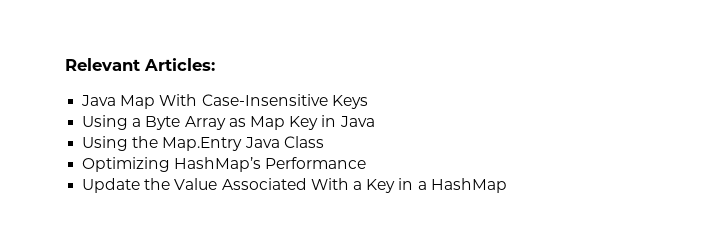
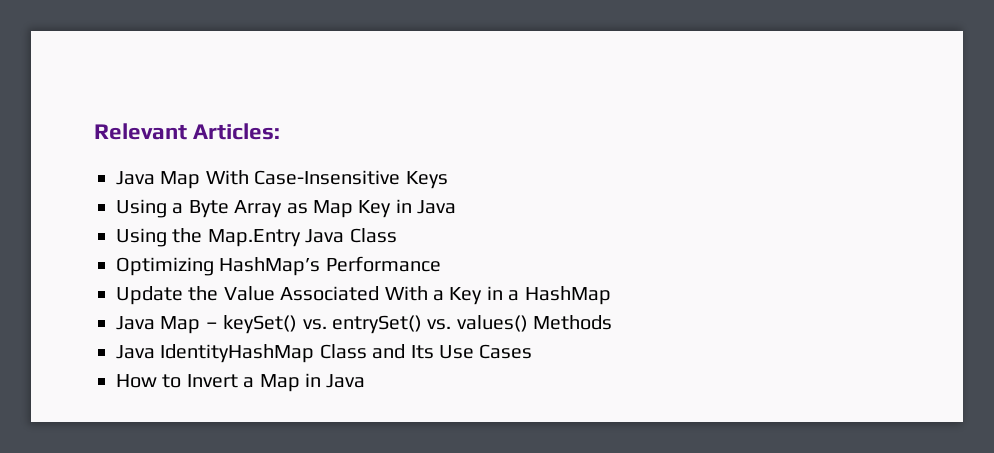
(507, 185) none -> [116,315,613,334] [116,344,533,363] [116,373,366,392] // Java Map – keySet() vs. entrySet() vs. values() Methods // Java IdentityHashMap Class and Its Use Cases // How to Invert a Map in Java

